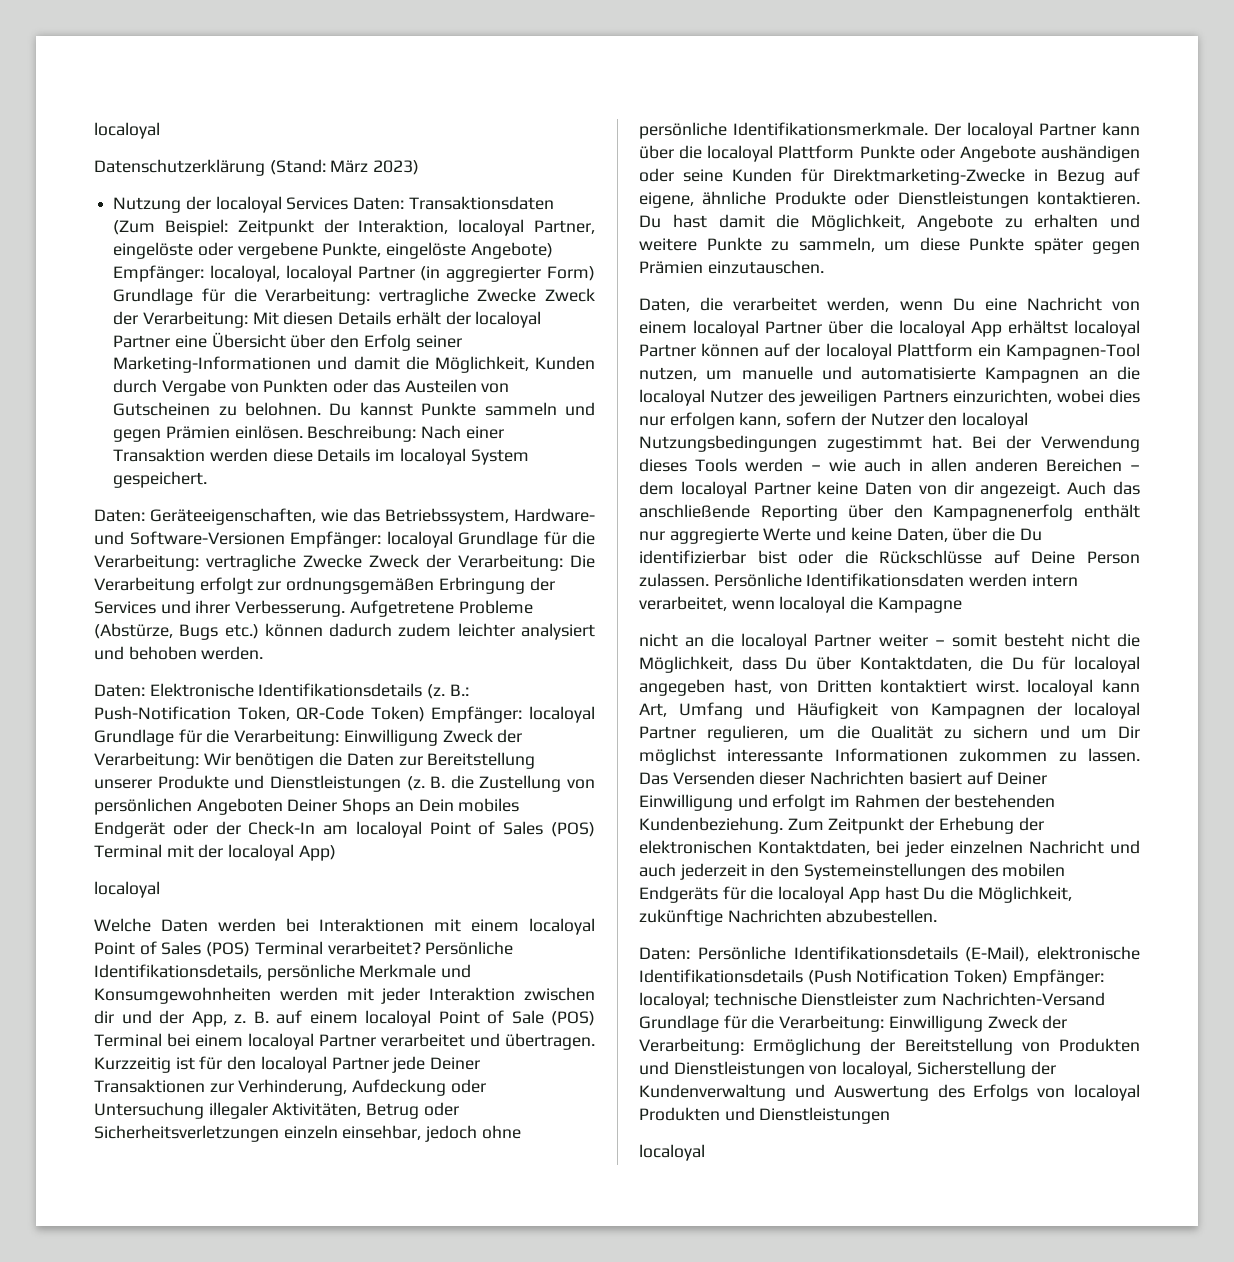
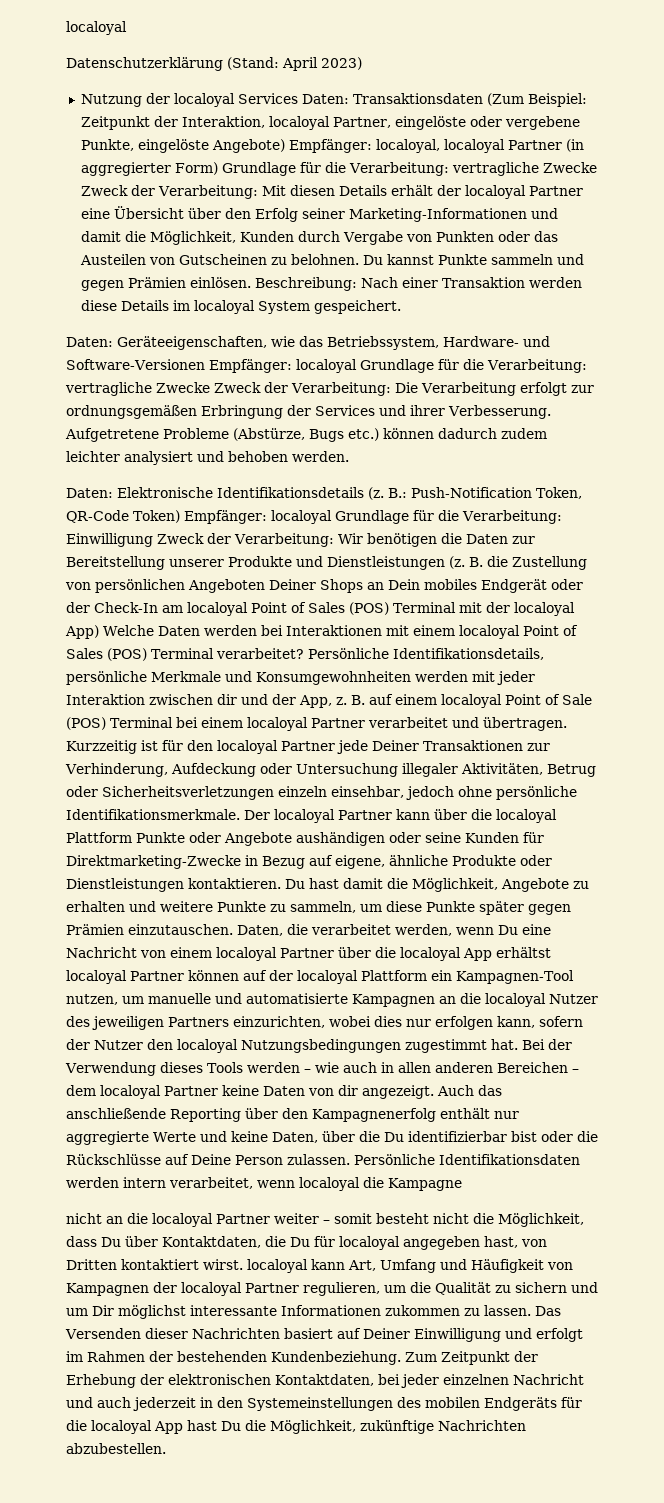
[330,160,369,173] März -> [282,57,318,71] April
[94,881,160,898] // localoyal // -> (99, 632) none
(824, 267) // -> (233, 929) none
[639,946,1140,962] [639,969,1104,986] [639,992,1105,1009] [639,1015,1068,1032] [639,1038,1140,1055] [639,1061,1056,1078] [639,1084,1140,1101] [639,1107,891,1124] [639,1144,705,1161] // Daten: Persönliche Identifikationsdetails (E-Mail), elektronische Identifikationsdetails (Push Notification Token) Empfänger: localoyal; technische Dienstleister zum Nachrichten-Versand Grundlage für die Verarbeitung: Einwilligung Zweck der Verarbeitung: Ermöglichung der Bereitstellung von Produkten und Dienstleistungen von localoyal, Sicherstellung der Kundenverwaltung und Auswertung des Erfolgs von localoyal Produkten und Dienstleistungen // localoyal -> (166, 1448) none

